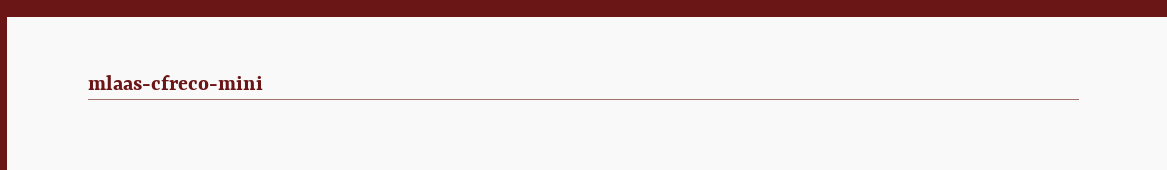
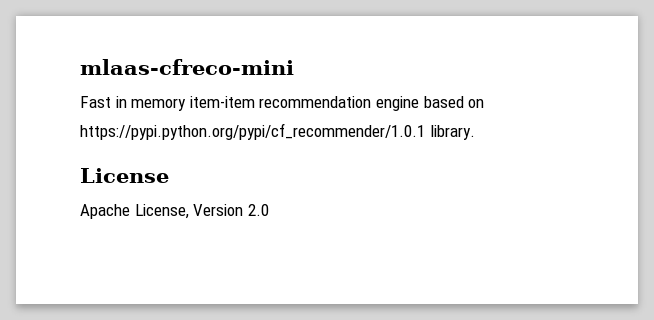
(263, 82) none -> [80,96,485,111] [80,123,475,140] [80,168,169,183] [80,204,269,219] // Fast in memory item-item recommendation engine based on https://pypi.python.org/pypi/cf_recommender/1.0.1 library. // License // Apache License, Version 2.0

